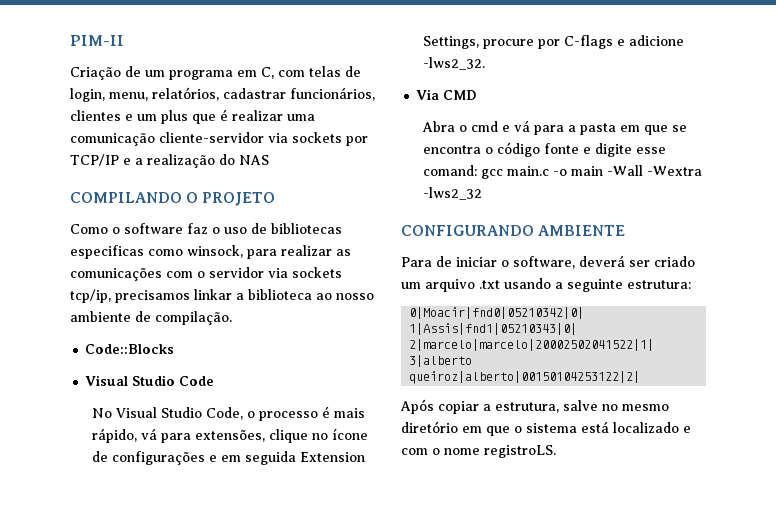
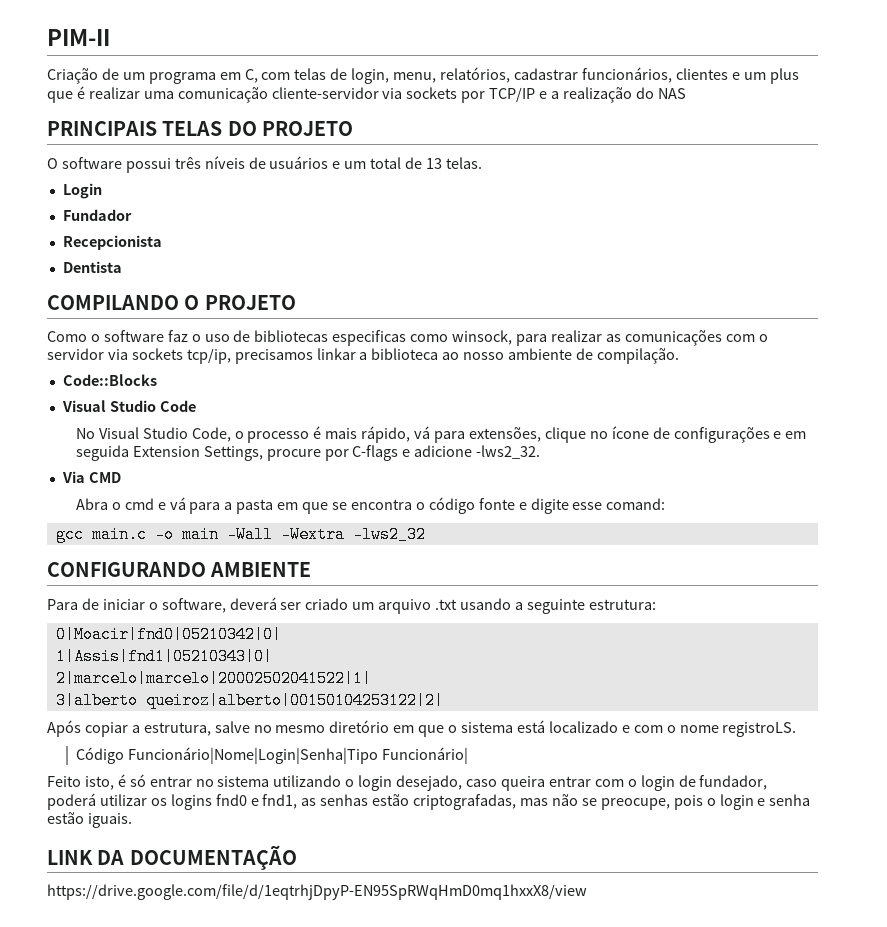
(269, 160) none -> [47,121,353,136] [47,156,482,173] [62,183,102,199] [62,209,132,221] [62,235,162,250] [62,261,122,273] // PRINCIPAIS TELAS DO PROJETO // O software possui três níveis de usuários e um total de 13 telas. // Login // Fundador // Recepcionista // Dentista
(477, 170) none -> (666, 504) //
(556, 451) none -> [75,747,468,764] [47,774,768,791] [47,793,811,810] [47,812,132,828] [47,845,297,870] [47,884,587,900] // Código Funcionário|Nome|Login|Senha|Tipo Funcionário| // Feito isto, é só entrar no sistema utilizando o login desejado, caso queira entrar com o login de fundador, poderá utilizar os logins fnd0 e fnd1, as senhas estão criptografadas, mas não se preocupe, pois o login e senha estão iguais. // LINK DA DOCUMENTAÇÃO // https://drive.google.com/file/d/1eqtrhjDpyP-EN95SpRWqHmD0mq1hxxX8/view

